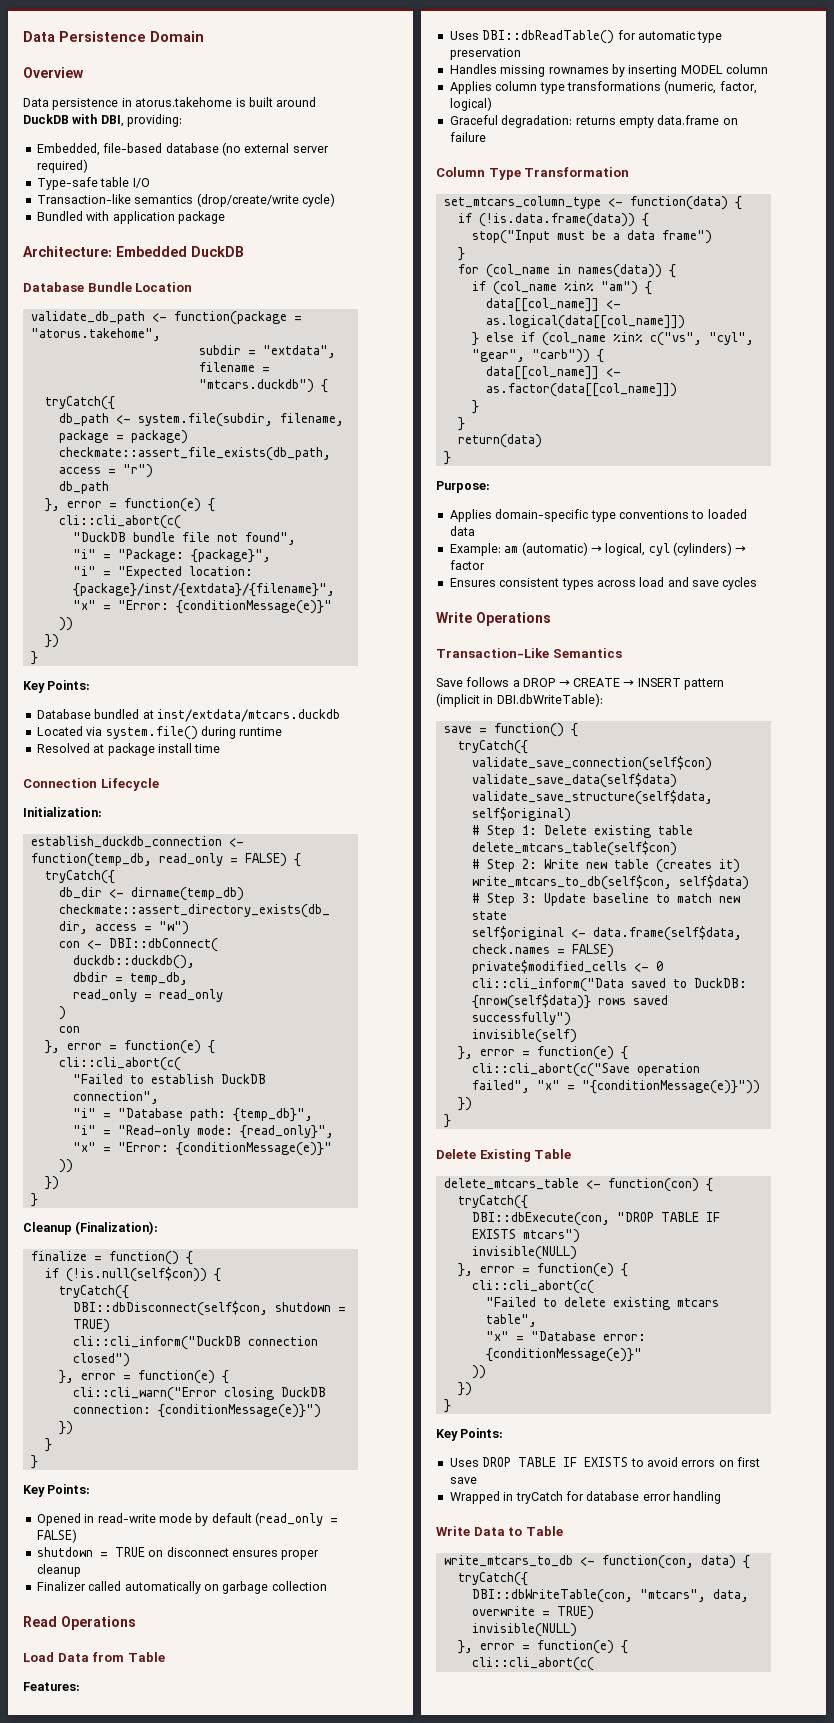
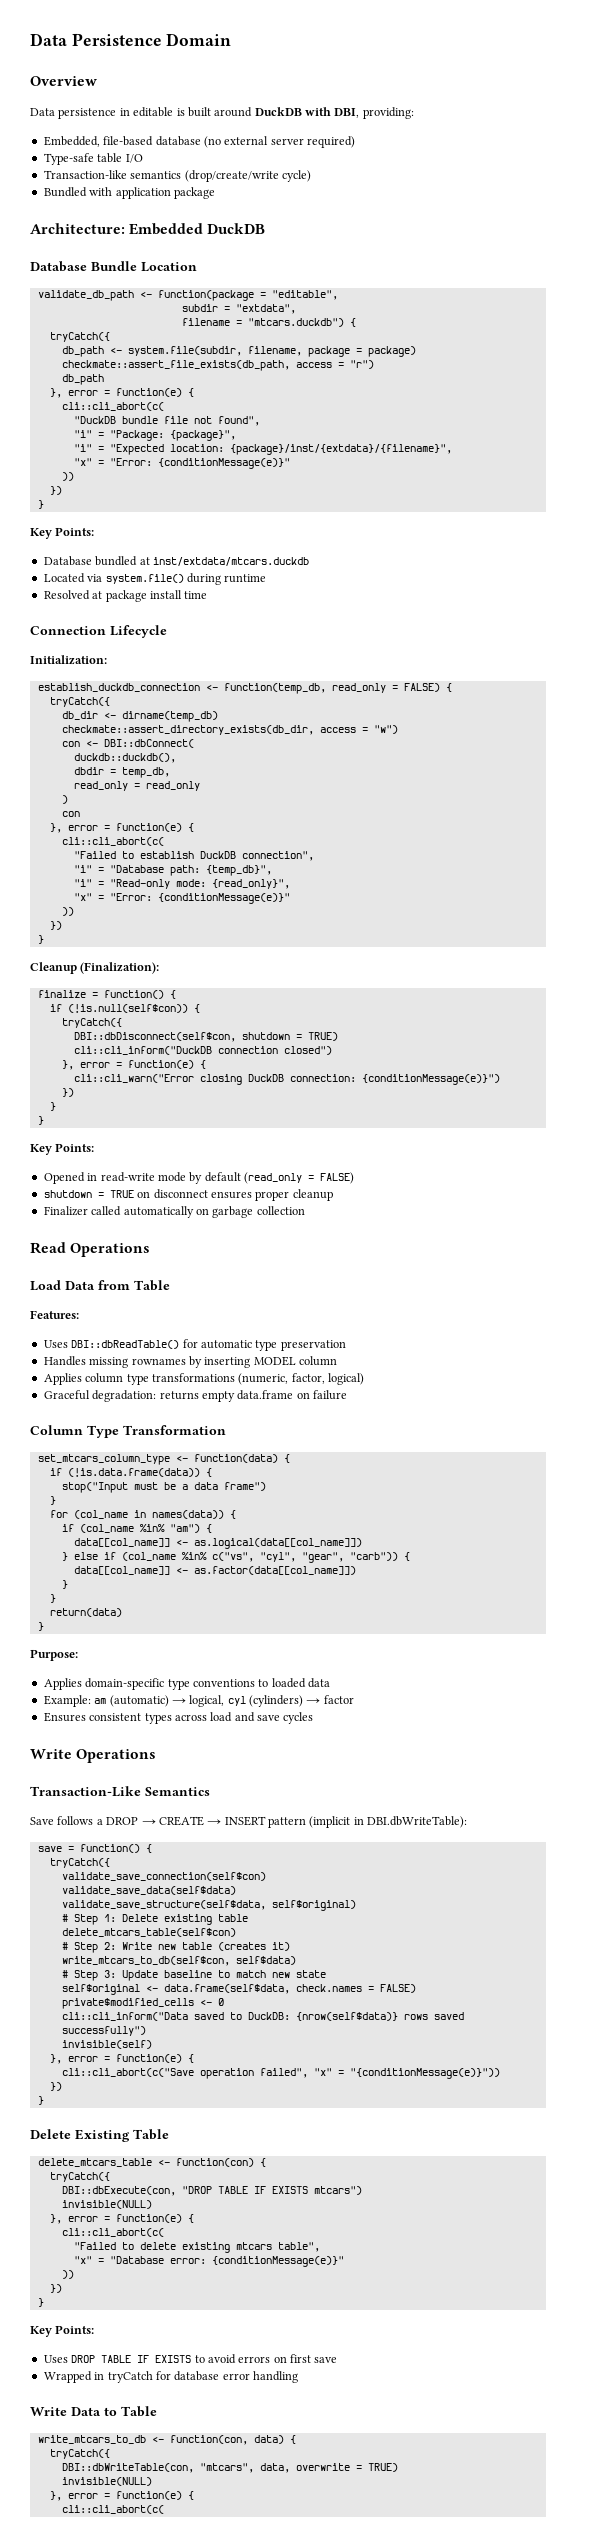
[135,97,233,107] atorus.takehome -> [133,107,174,117] editable
[30,328,161,341] "atorus.takehome", -> [271,290,338,300] "editable",

